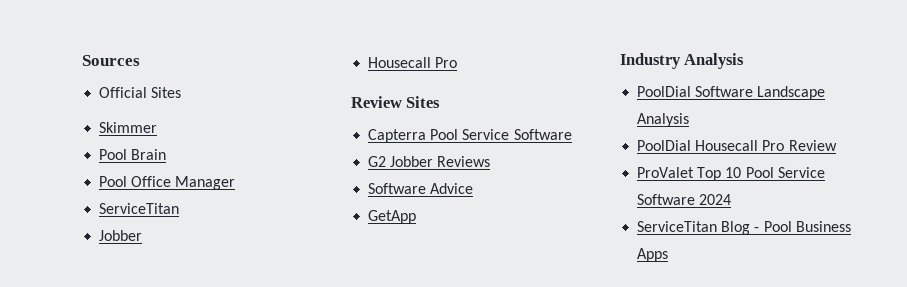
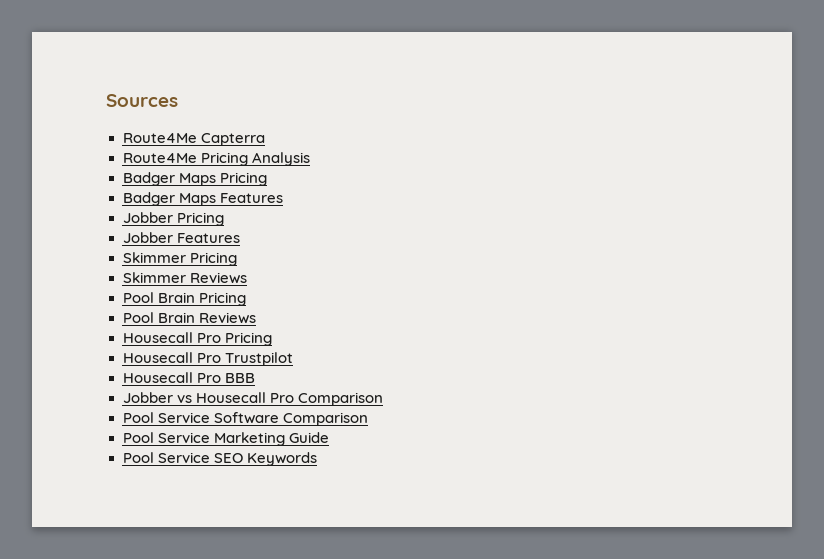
[99,87,182,98] [99,122,158,133] [99,149,167,160] [99,176,236,190] [99,203,180,214] [99,230,143,241] [368,57,458,68] [351,96,441,108] [368,129,572,143] [368,156,491,167] [368,183,474,194] [368,210,417,224] [620,53,745,69] [637,86,826,100] [637,113,690,127] [637,140,837,151] [637,167,825,181] [637,194,732,205] [637,221,851,235] [637,248,669,262] Official Sites // Skimmer // Pool Brain // Pool Office Manager // ServiceTitan // Jobber // Housecall Pro // Review Sites // Capterra Pool Service Software // G2 Jobber Reviews // Software Advice // GetApp // Industry Analysis // PoolDial Software Landscape Analysis // PoolDial Housecall Pro Review // ProValet Top 10 Pool Service Software 2024 // ServiceTitan Blog - Pool Business Apps -> [122,133,265,146] [122,152,310,166] [122,172,267,186] [122,192,283,206] [122,212,224,226] [122,232,240,243] [122,252,237,266] [122,272,247,284] [122,292,246,306] [122,312,256,324] [122,332,272,346] [122,352,293,366] [122,372,255,383] [122,392,383,406] [122,412,368,426] [122,432,329,446] [122,452,317,466] Route4Me Capterra // Route4Me Pricing Analysis // Badger Maps Pricing // Badger Maps Features // Jobber Pricing // Jobber Features // Skimmer Pricing // Skimmer Reviews // Pool Brain Pricing // Pool Brain Reviews // Housecall Pro Pricing // Housecall Pro Trustpilot // Housecall Pro BBB // Jobber vs Housecall Pro Comparison // Pool Service Software Comparison // Pool Service Marketing Guide // Pool Service SEO Keywords

